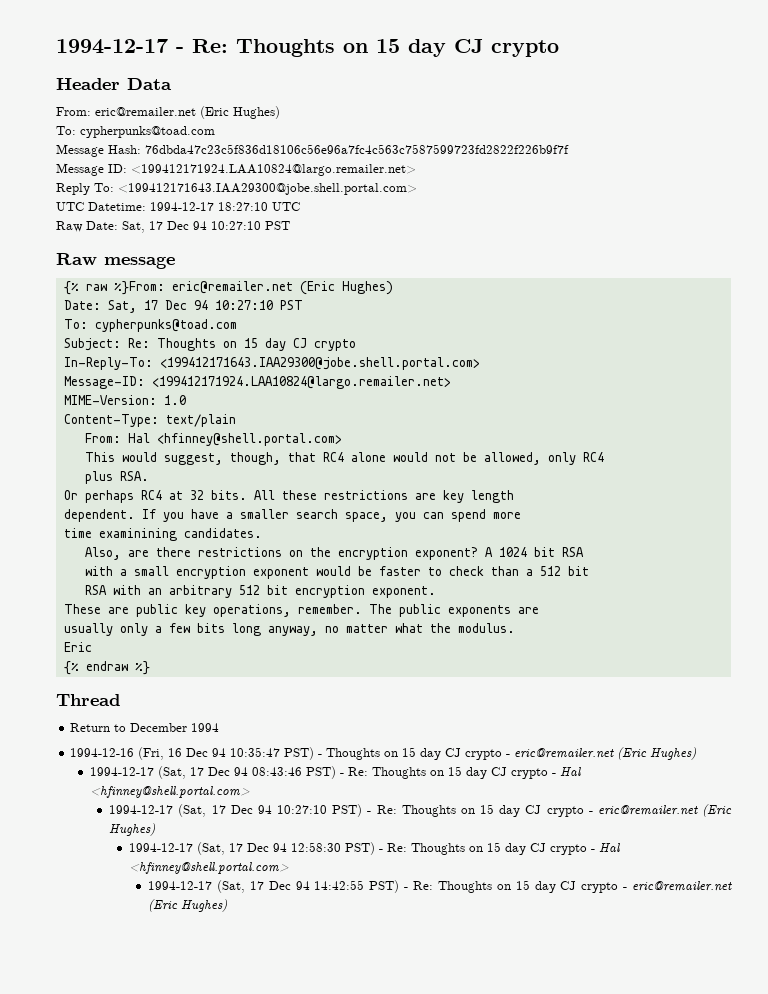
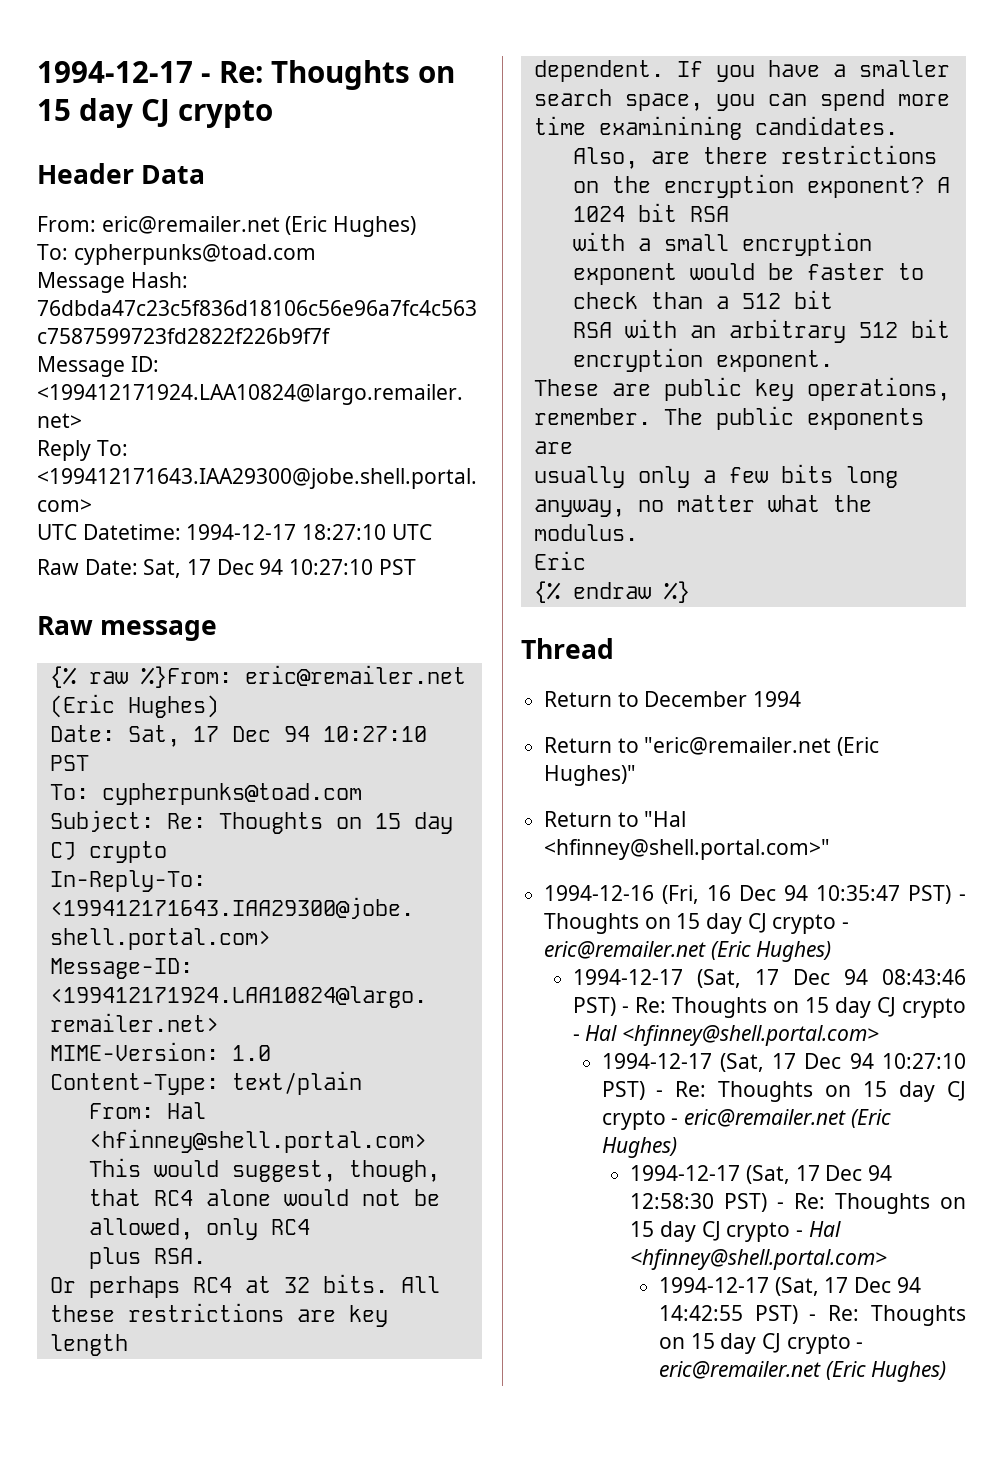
(220, 727) none -> [544,737,880,756] [544,765,637,786] [544,811,687,827] [544,839,831,860] // Return to "eric@remailer.net (Eric Hughes)" // Return to "Hal <hfinney@shell.portal.com>"

